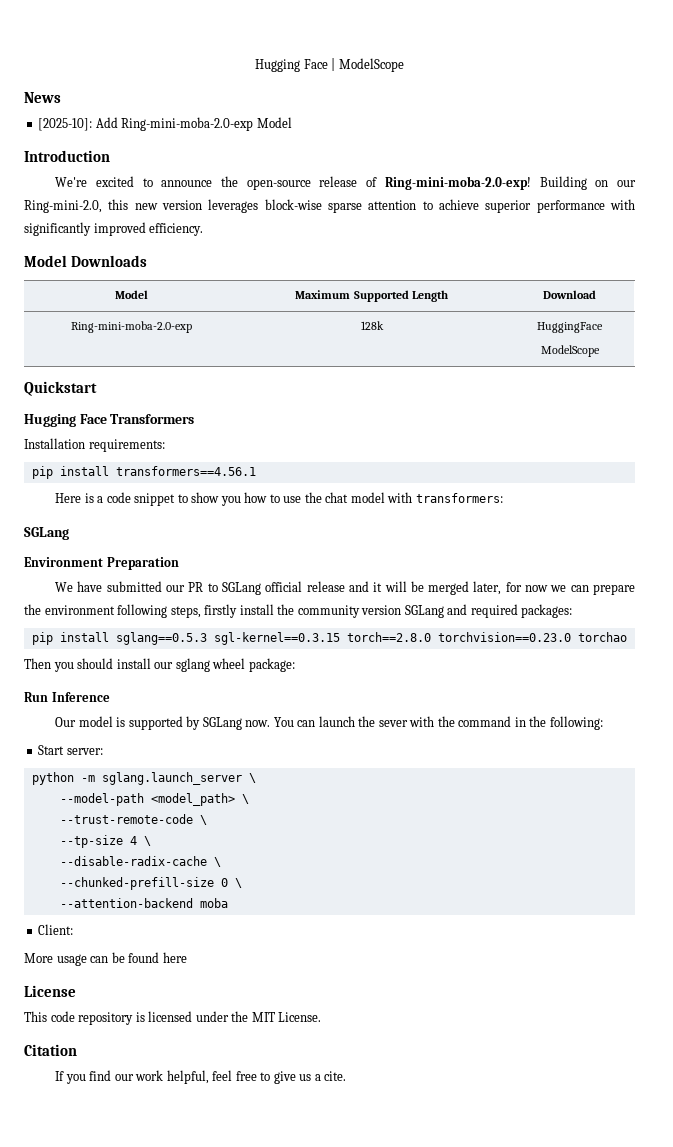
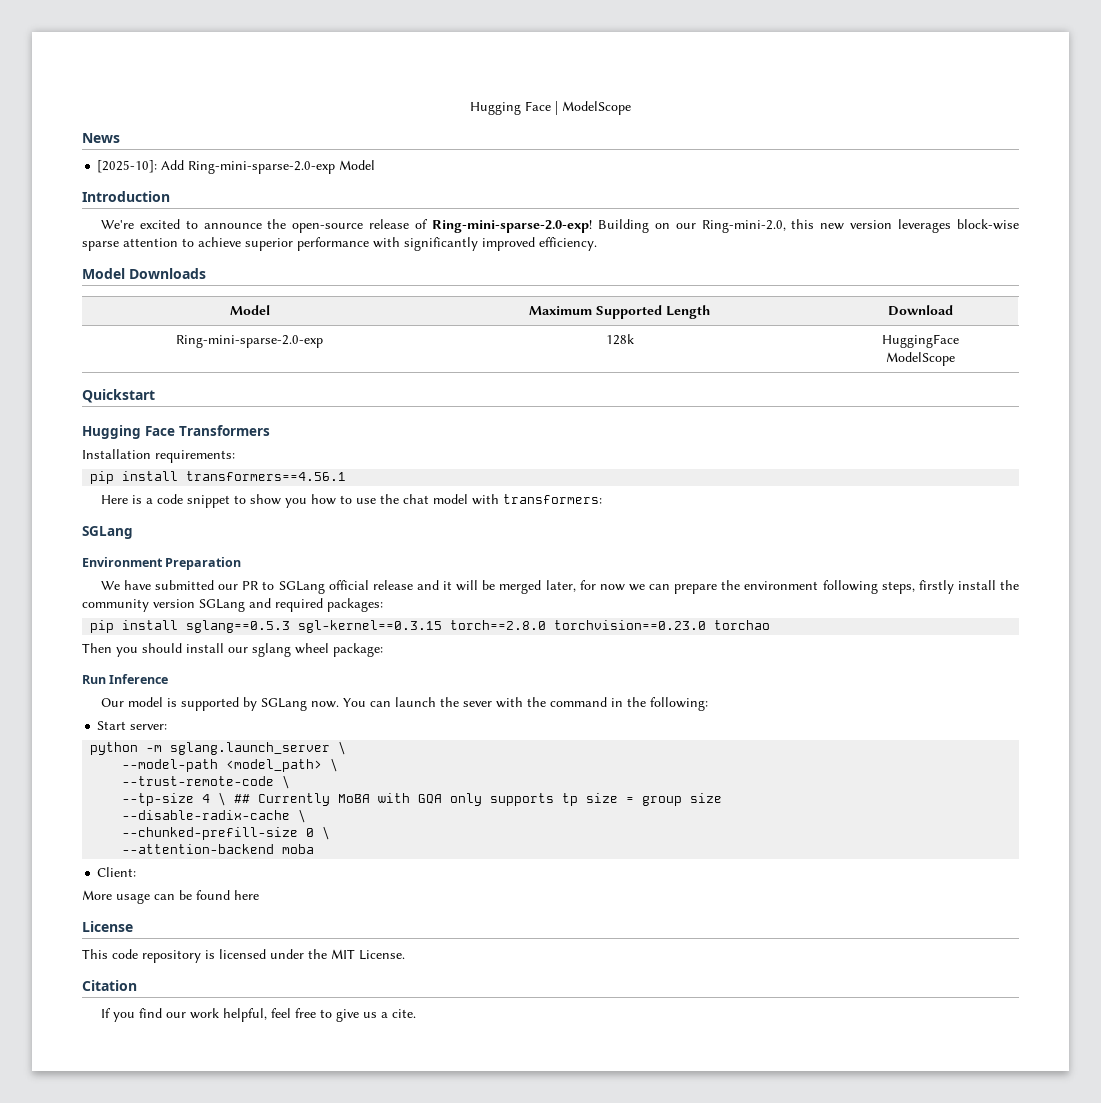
[121,117,254,131] Ring-mini-moba-2.0-exp -> [188,161,336,174] Ring-mini-sparse-2.0-exp
[384,176,531,190] Ring-mini-moba-2.0-exp! -> [431,220,592,233] Ring-mini-sparse-2.0-exp!
[71,321,192,333] Ring-mini-moba-2.0-exp -> [176,335,323,348] Ring-mini-sparse-2.0-exp
(151, 841) none -> [234,793,723,806] ## Currently MoBA with GQA only supports tp size = group size

